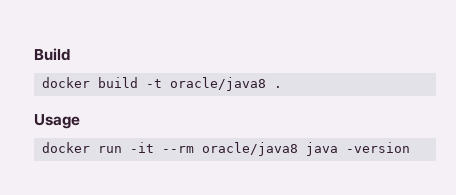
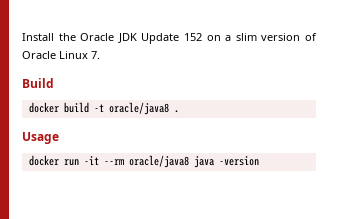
(34, 54) none -> [22,33,317,44] [22,51,100,59] Install the Oracle JDK Update 152 on a slim version of Oracle Linux 7. //

